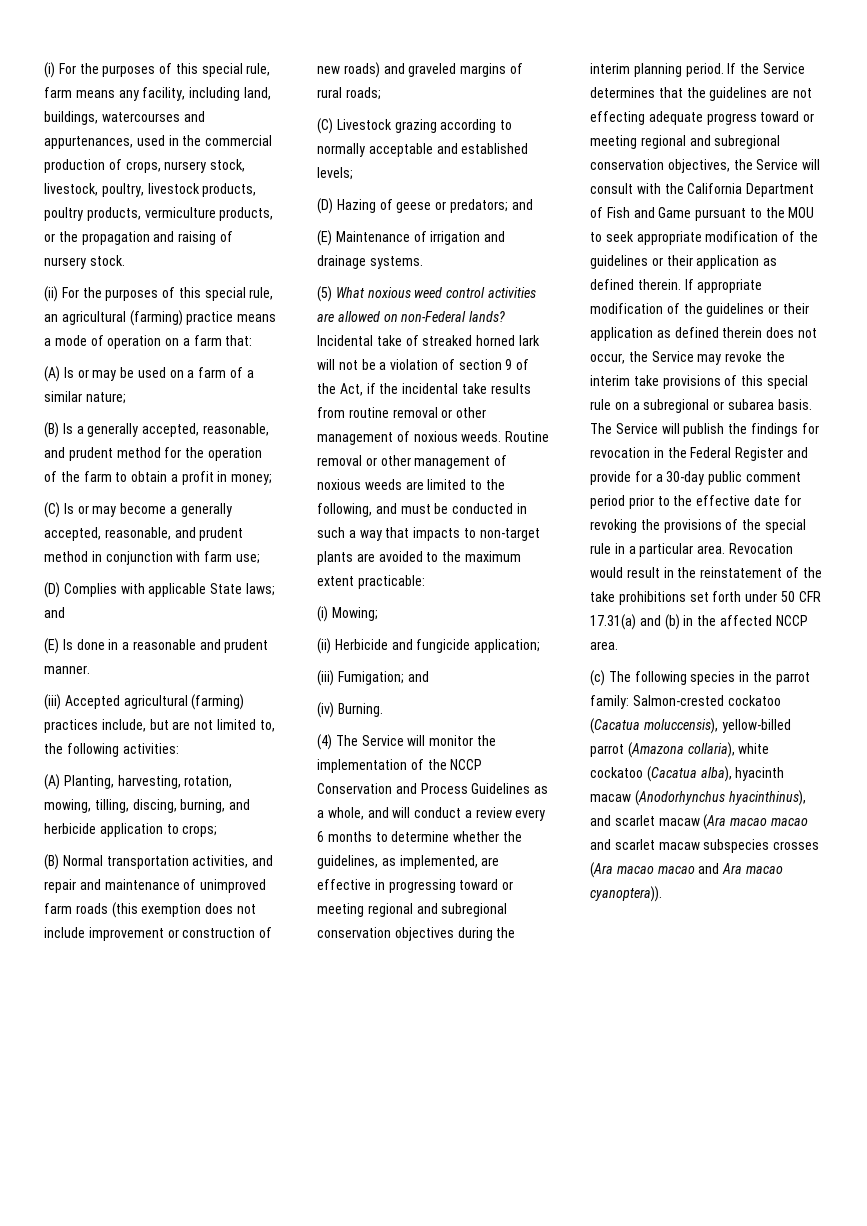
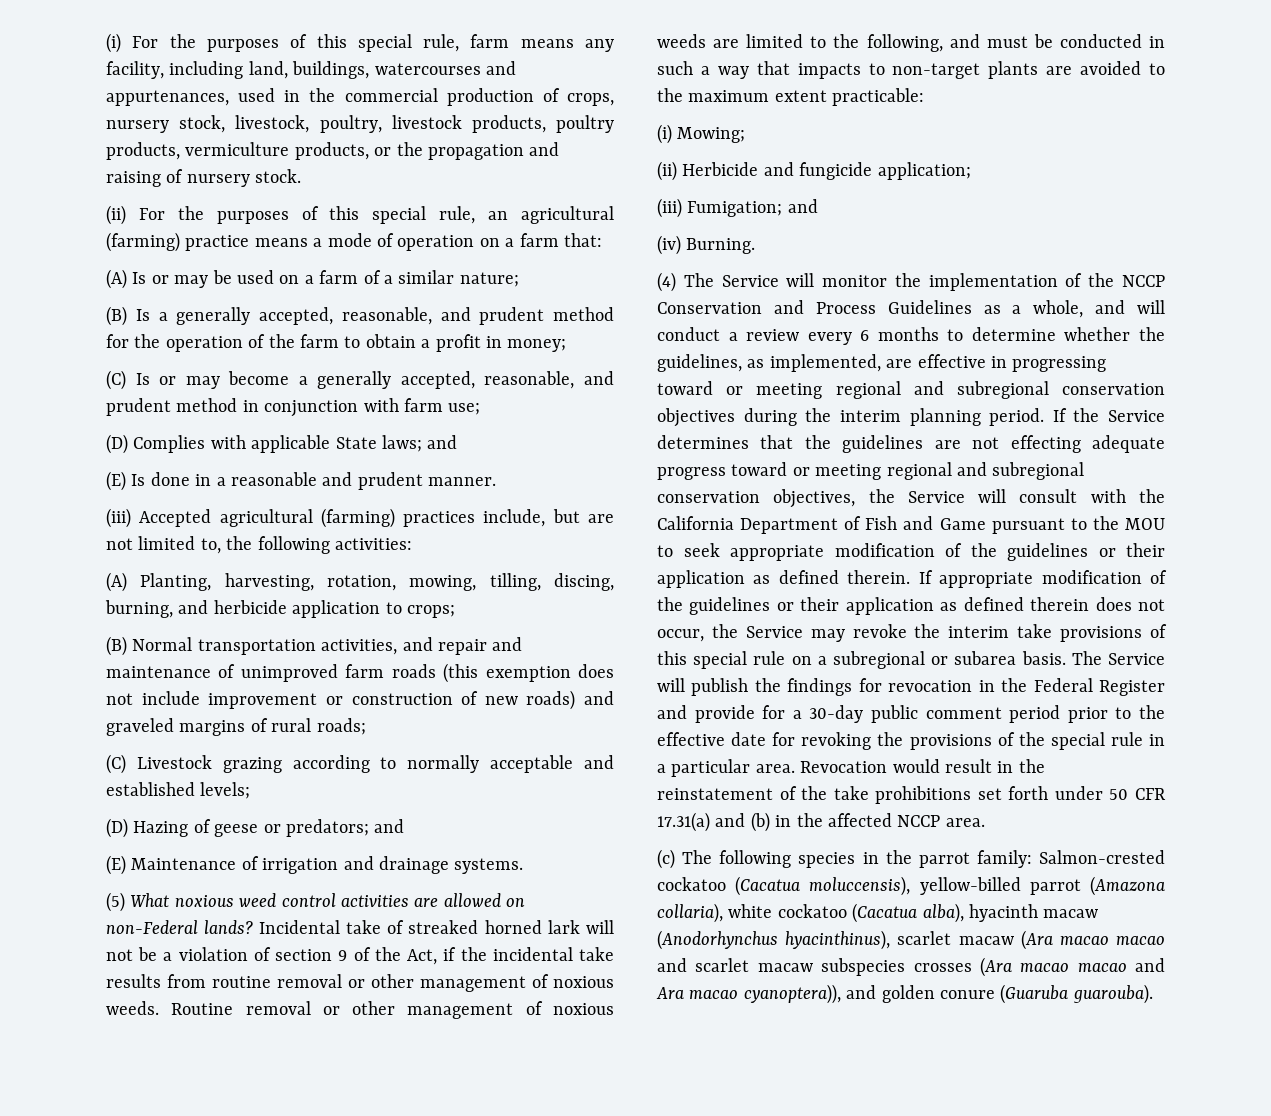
[590,815,611,826] and -> (891, 940) none
[590,886,662,902] cyanoptera)). -> [743,984,1153,1004] cyanoptera)), and golden conure (Guaruba guarouba).

